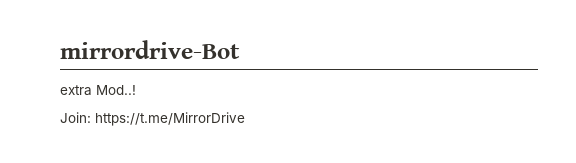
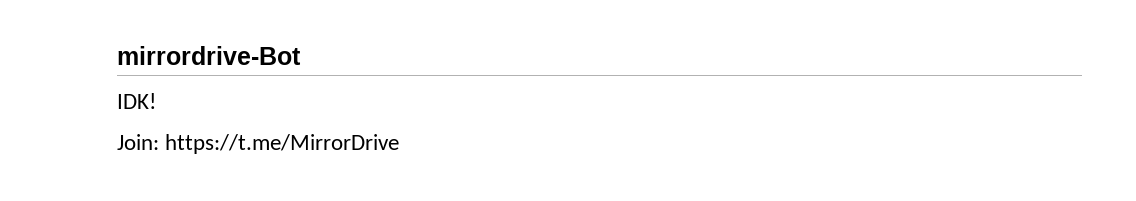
[60,85,136,96] extra Mod..! -> [117,93,156,109] IDK!

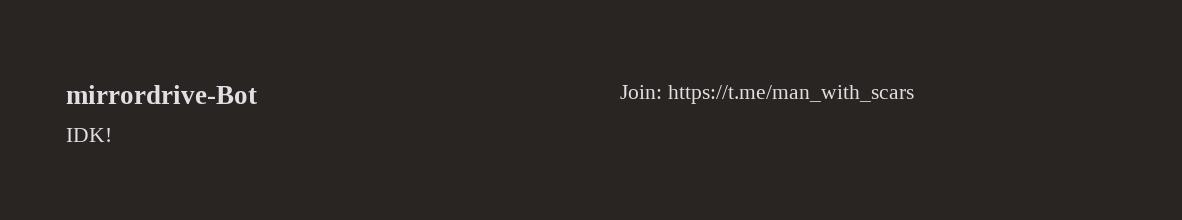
[165,134,400,154] https://t.me/MirrorDrive -> [667,85,914,104] https://t.me/man_with_scars

